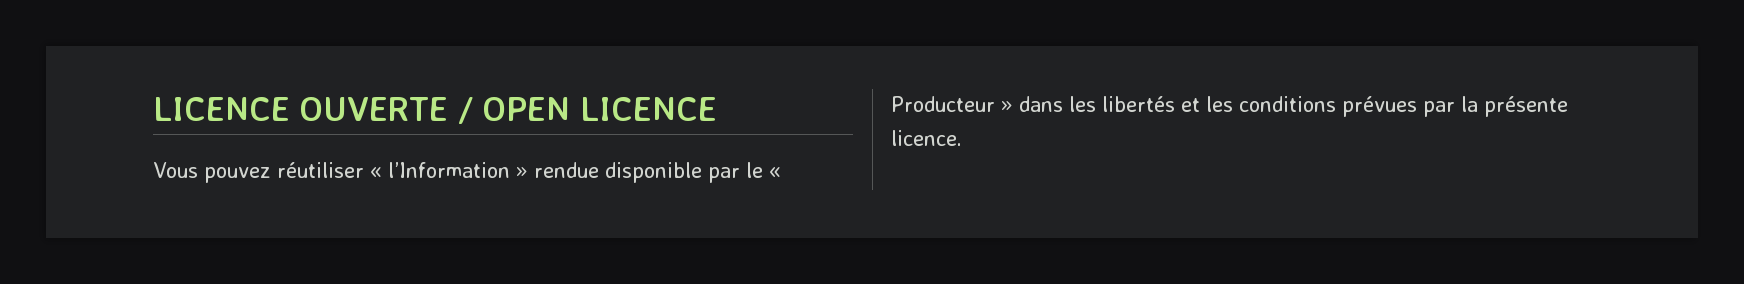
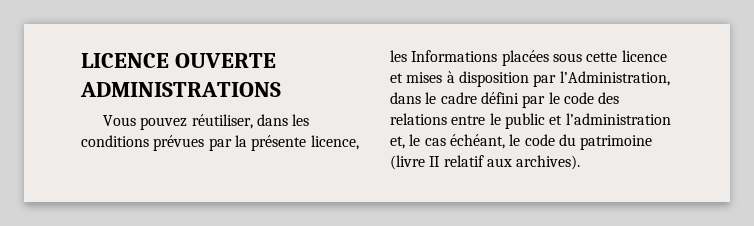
[458,97,717,124] / OPEN LICENCE -> [80,82,281,97] ADMINISTRATIONS
[276,162,781,183] [891,96,1200,112] réutiliser « l’Information » rendue disponible par le « Producteur » dans les libertés et -> [191,114,288,129] réutiliser, dans
[891,130,962,146] licence. -> [310,135,359,150] [390,50,667,66] [390,71,670,87] [390,92,620,108] [390,113,671,129] [390,134,653,150] [390,155,581,170] licence, les Informations placées sous cette licence et mises à disposition par l’Administration, dans le cadre défini par le code des relations entre le public et l’administration et, le cas échéant, le code du patrimoine (livre II relatif aux archives).

